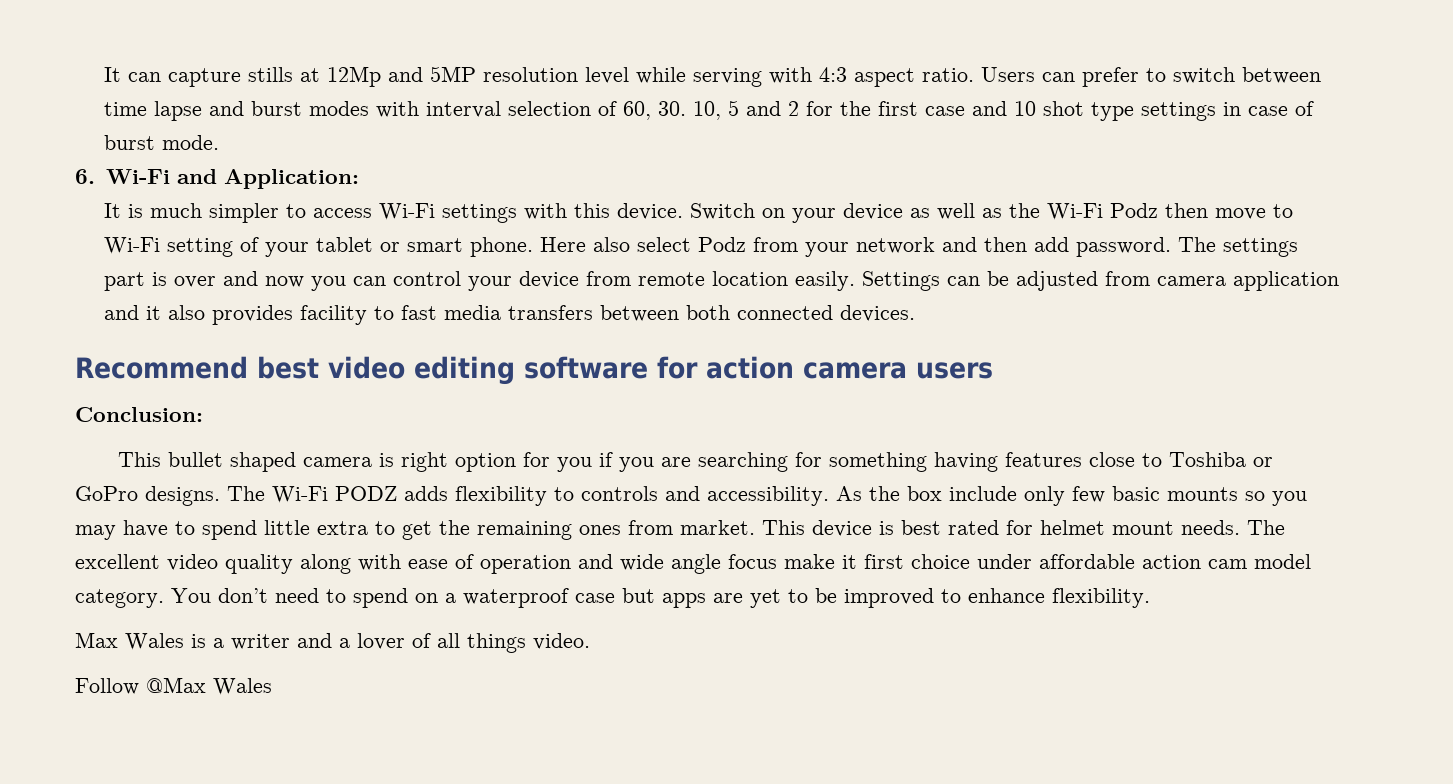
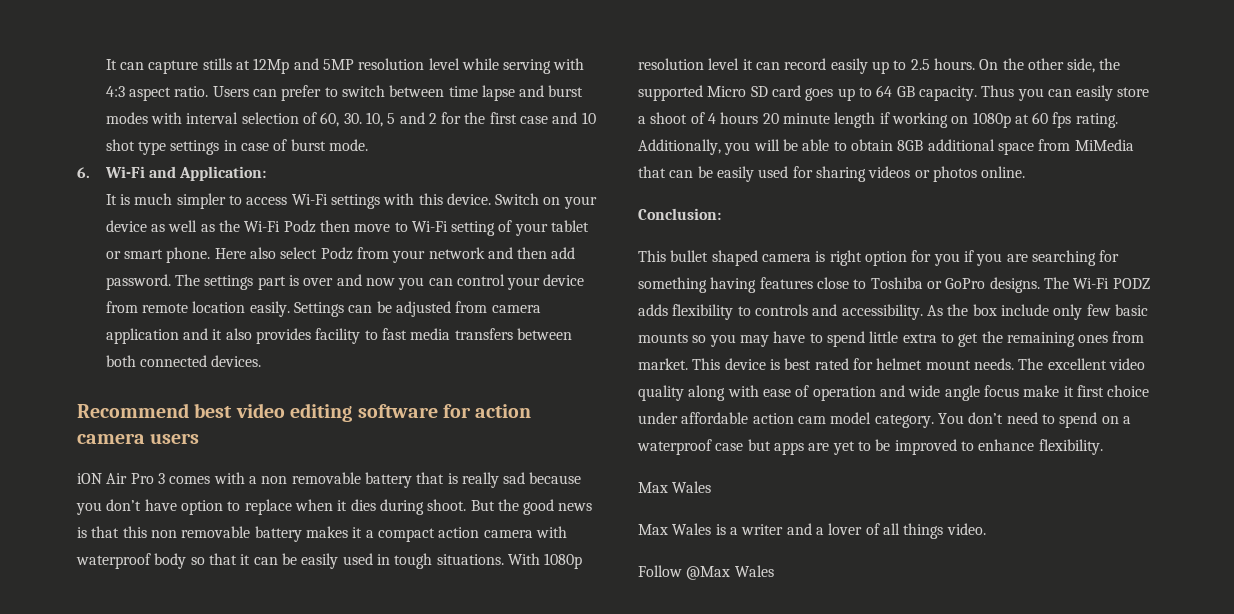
(993, 370) none -> [77,472,582,488] [76,499,593,515] [77,526,567,542] [76,553,583,569] [638,58,1121,74] [638,85,1150,101] [638,112,1118,128] [638,139,1134,155] [638,166,1026,182] // iON Air Pro 3 comes with a non removable battery that is really sad because you don’t have option to replace when it dies during shoot. But the good news is that this non removable battery makes it a compact action camera with waterproof body so that it can be easily used in tough situations. With 1080p resolution level it can record easily up to 2.5 hours. On the other side, the supported Micro SD card goes up to 64 GB capacity. Thus you can easily store a shoot of 4 hours 20 minute length if working on 1080p at 60 fps rating. Additionally, you will be able to obtain 8GB additional space from MiMedia that can be easily used for sharing videos or photos online.
(184, 641) none -> [638,523,712,535] // Max Wales

